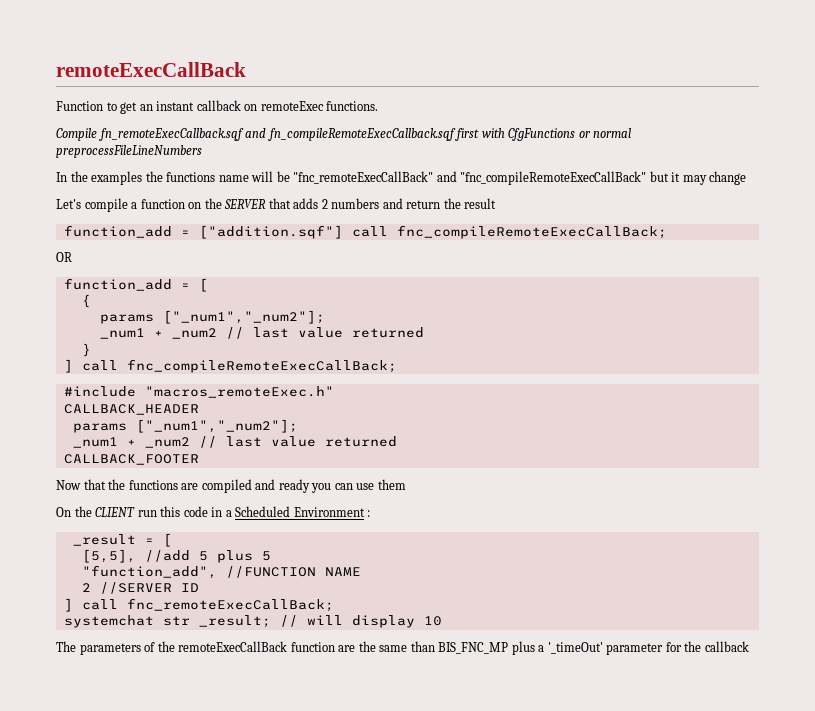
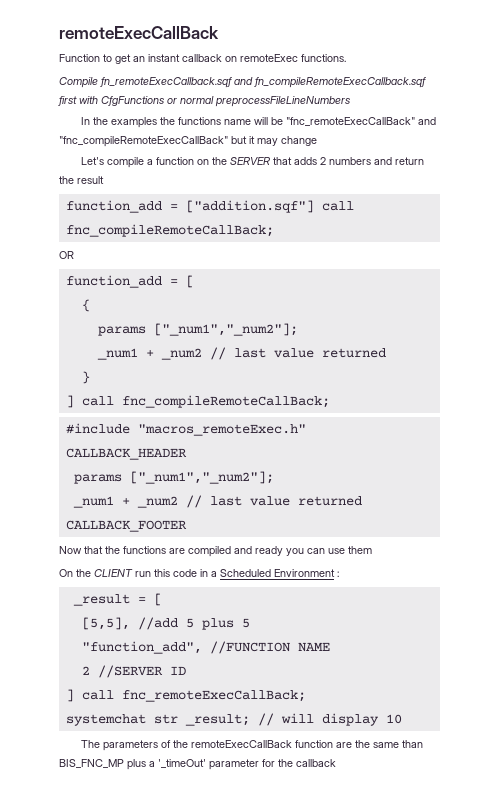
[396,225,667,239] fnc_compileRemoteExecCallBack; -> [65,224,274,237] fnc_compileRemoteCallBack;
[126,359,397,373] fnc_compileRemoteExecCallBack; -> [121,395,330,408] fnc_compileRemoteCallBack;

